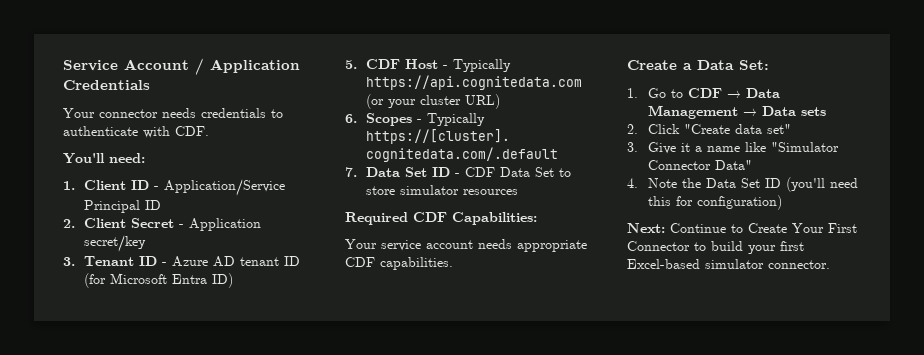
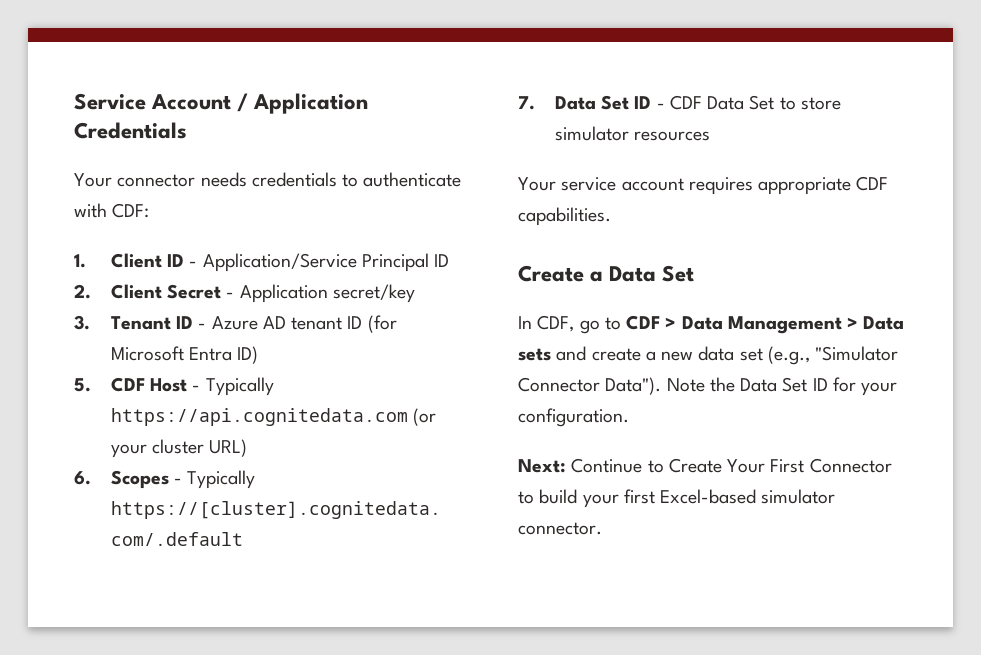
[175,126,209,136] [63,153,145,164] CDF. // You'll need: -> [112,203,150,218] CDF:
[345,212,537,225] // Required CDF Capabilities: -> (711, 136) none
[478,239,512,249] needs -> [688,177,753,195] requires
[739,60,769,70] [627,88,666,98] Set: // 1. Go -> [662,265,695,282] [518,315,600,334] Set // In CDF, go
[726,90,741,98] → -> [665,317,677,329] >
[742,108,757,116] → -> [847,317,859,329] >
[627,124,791,134] [627,142,839,154] [647,160,752,170] [627,178,638,188] // 2. Click "Create data set" // 3. Give it a name like "Simulator Connector Data" // 4. -> [556,346,899,365] [518,377,662,395] and create a new data set (e.g., "Simulator Connector Data").
[785,177,858,192] [647,195,782,210] (you'll need this for configuration) -> [832,377,898,396] [518,408,629,427] for your configuration.

